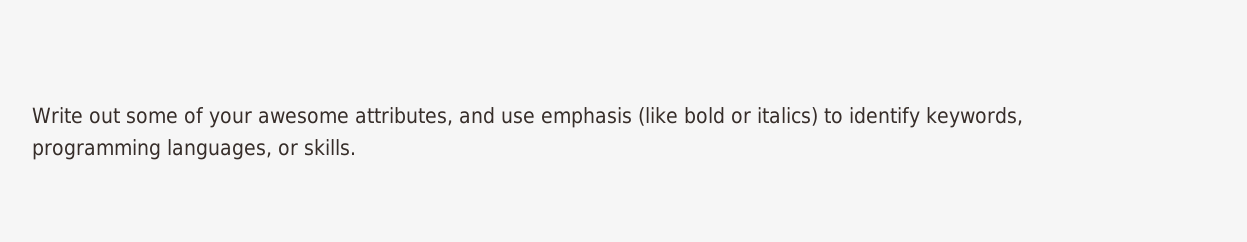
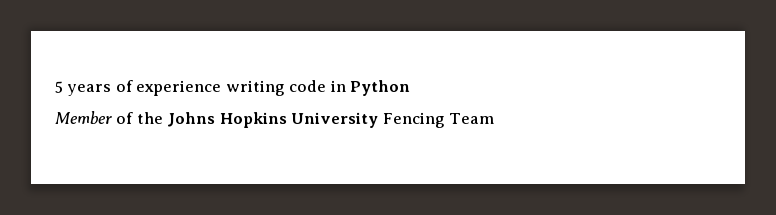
[32,107,1023,128] [32,139,356,160] Write out some of your awesome attributes, and use emphasis (like bold or italics) to identify keywords, programming languages, or skills. -> [55,80,411,96] [55,111,495,128] 5 years of experience writing code in Python // Member of the Johns Hopkins University Fencing Team

